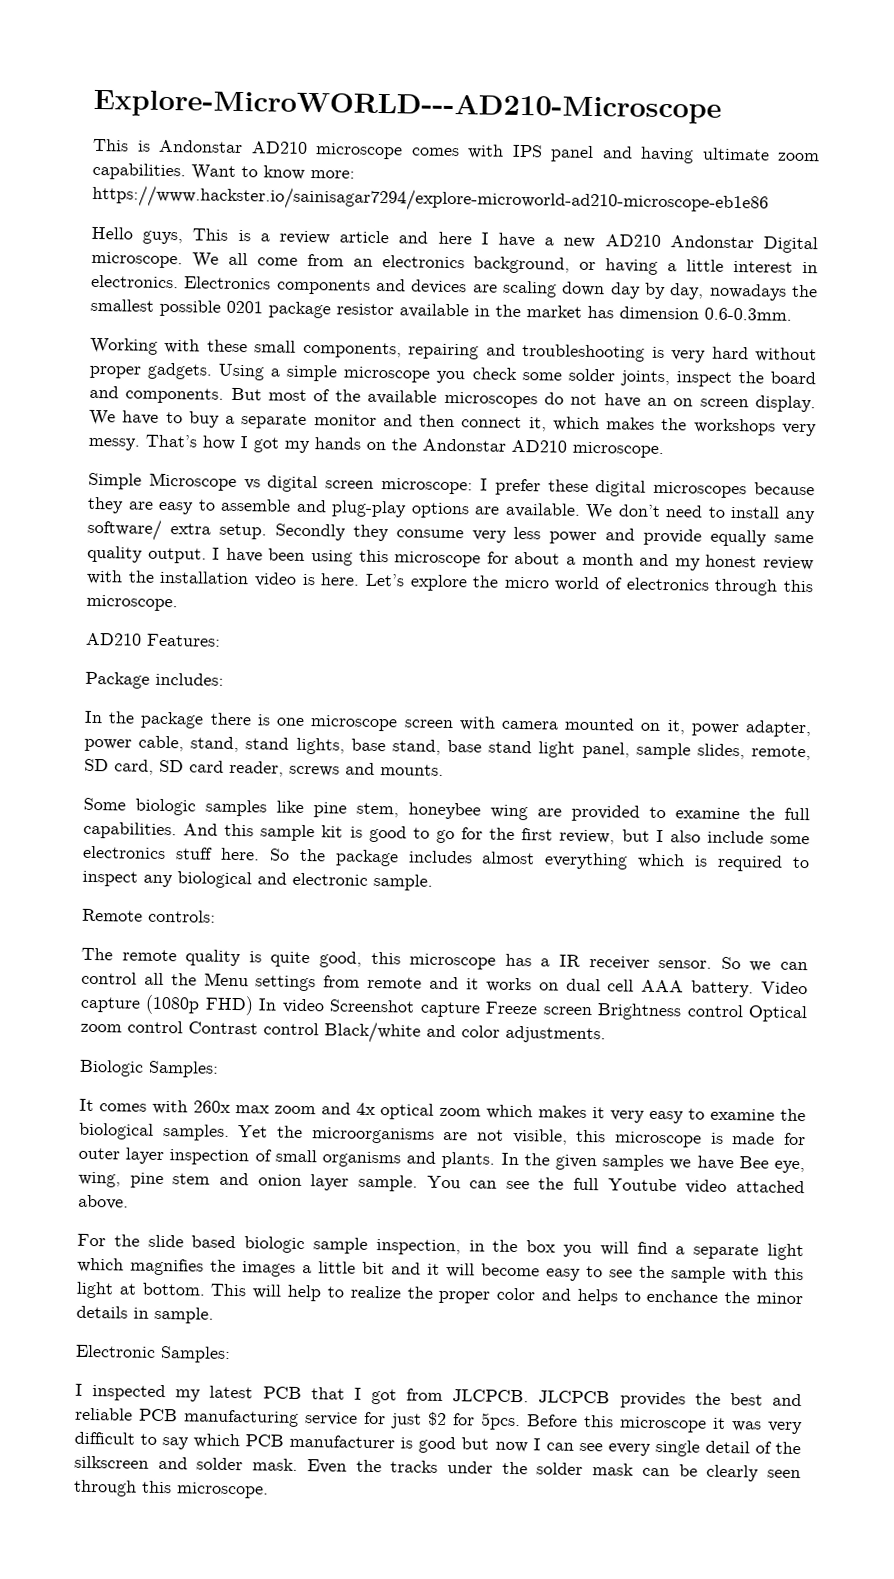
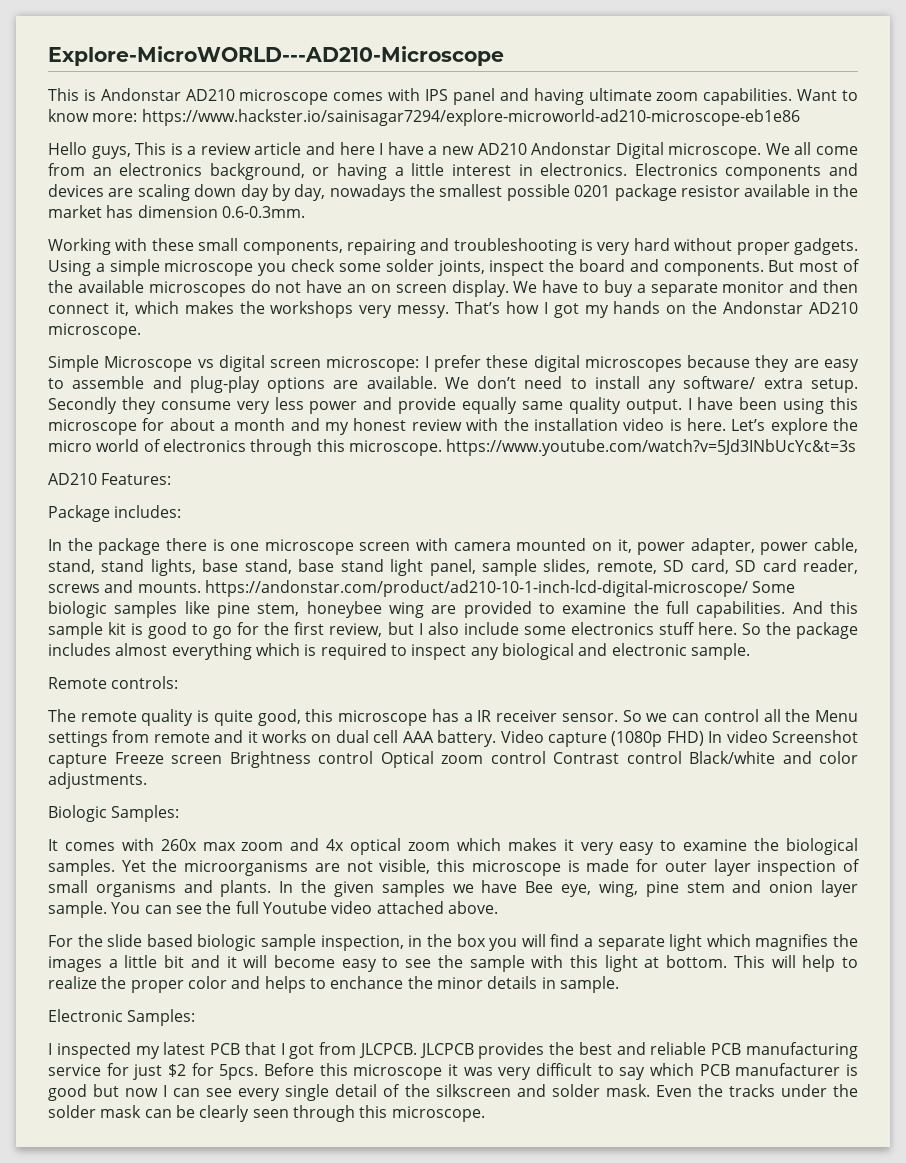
(178, 603) none -> [446,439,857,456] https://www.youtube.com/watch?v=5Jd3INbUcYc&t=3s
(444, 770) // -> [204,580,748,597] https://andonstar.com/product/ad210-10-1-inch-lcd-digital-microscope/

